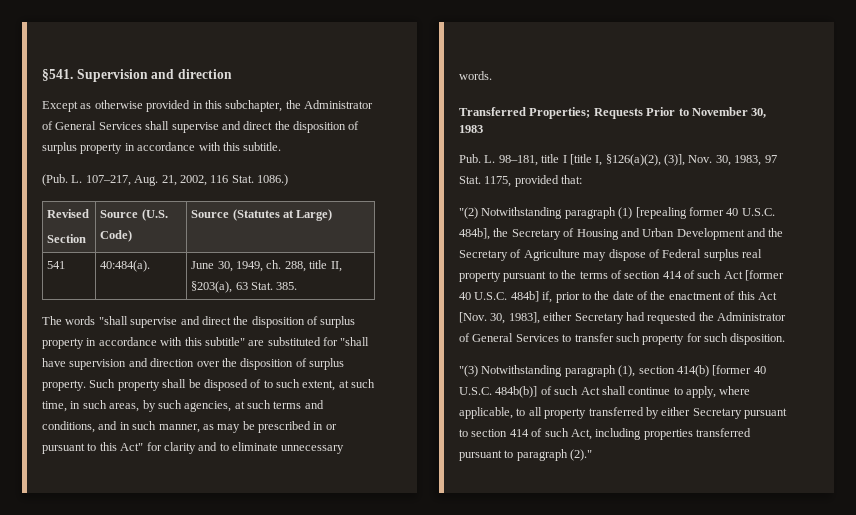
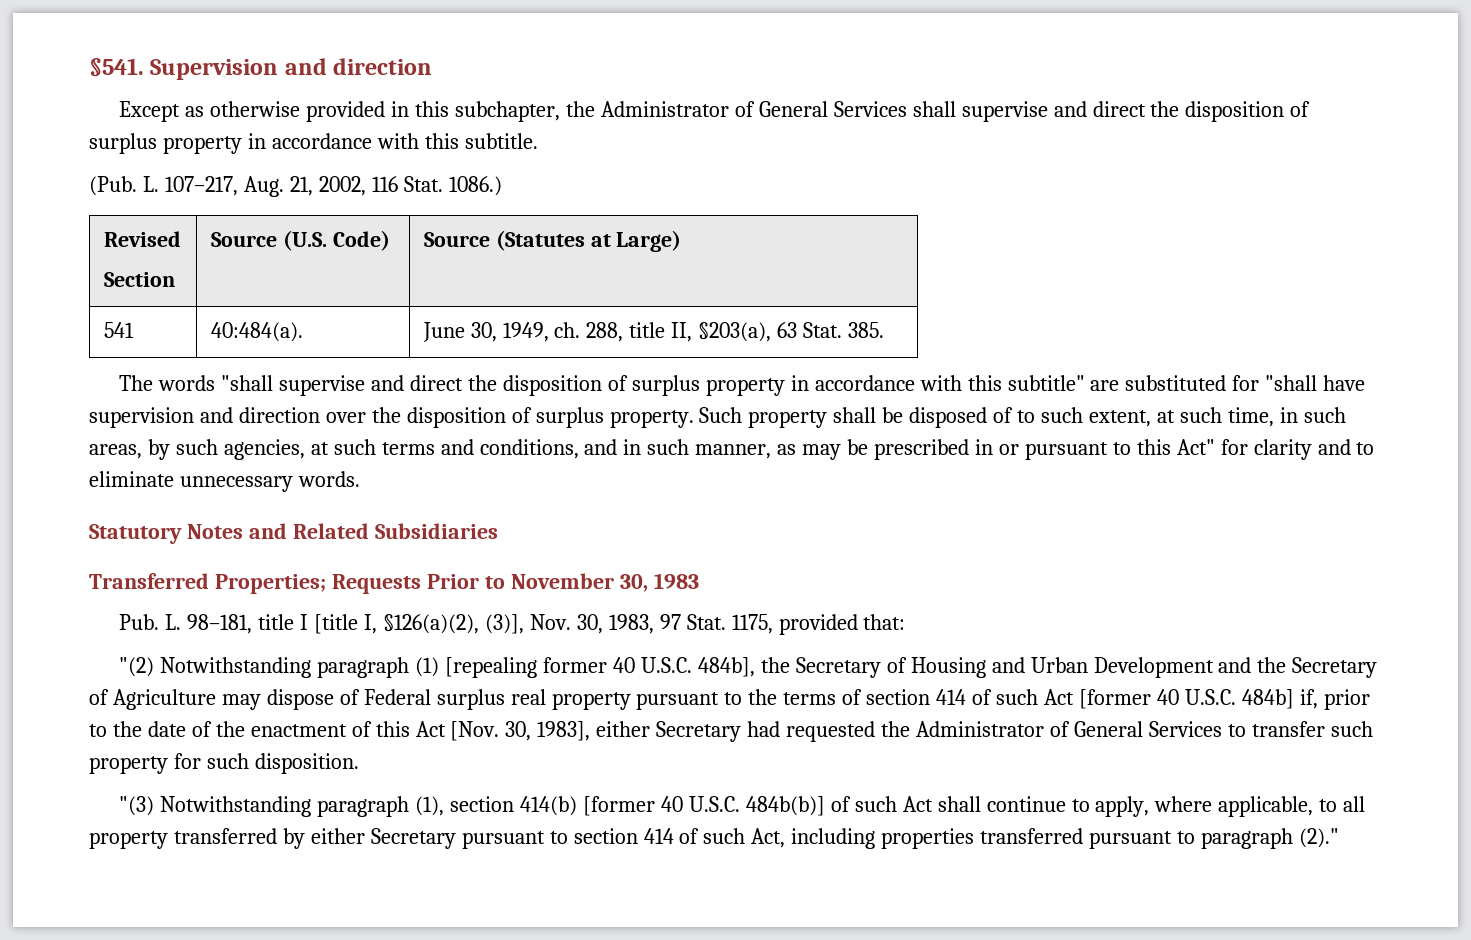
(492, 75) none -> [89,523,498,544] // Statutory Notes and Related Subsidiaries

